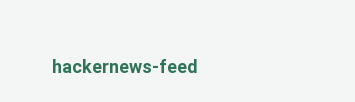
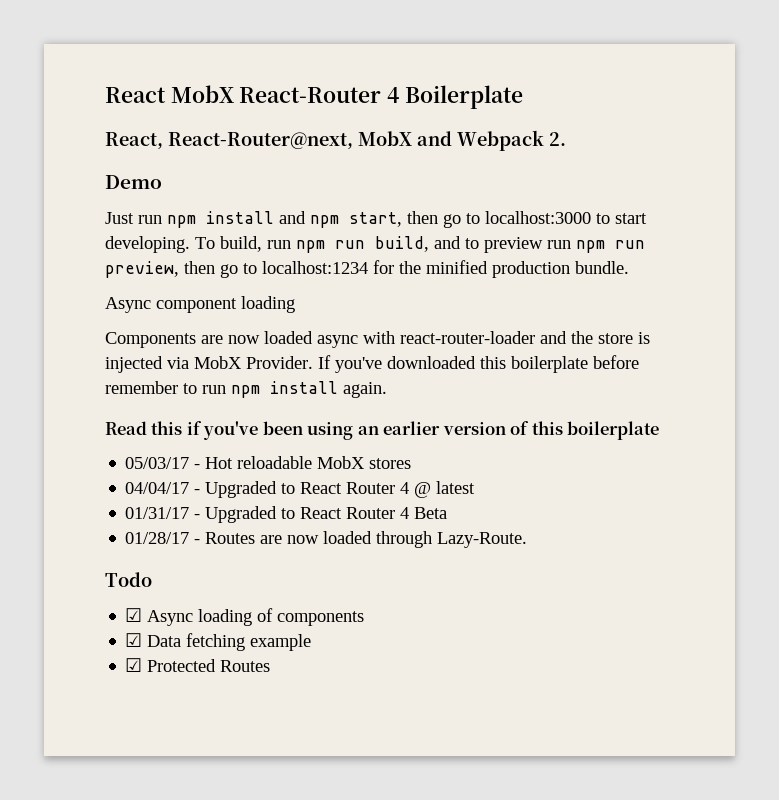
[52,59,198,73] hackernews-feed -> [105,85,523,109] [105,130,566,151] [105,175,162,189] [105,211,647,228] [105,236,645,253] [105,260,629,278] [105,296,295,313] [105,331,650,348] [105,355,639,373] [105,381,387,398] [105,421,660,440] [125,456,412,469] [125,481,476,498] [125,506,448,523] [125,531,528,548] [105,572,152,587] [125,608,365,626] [125,633,312,651] [125,658,271,672] React MobX React-Router 4 Boilerplate // React, React-Router@next, MobX and Webpack 2. // Demo // Just run npm install and npm start, then go to localhost:3000 to start developing. To build, run npm run build, and to preview run npm run preview, then go to localhost:1234 for the minified production bundle. // Async component loading // Components are now loaded async with react-router-loader and the store is injected via MobX Provider. If you've downloaded this boilerplate before remember to run npm install again. // Read this if you've been using an earlier version of this boilerplate // 05/03/17 - Hot reloadable MobX stores // 04/04/17 - Upgraded to React Router 4 @ latest // 01/31/17 - Upgraded to React Router 4 Beta // 01/28/17 - Routes are now loaded through Lazy-Route. // Todo // ☑ Async loading of components // ☑ Data fetching example // ☑ Protected Routes

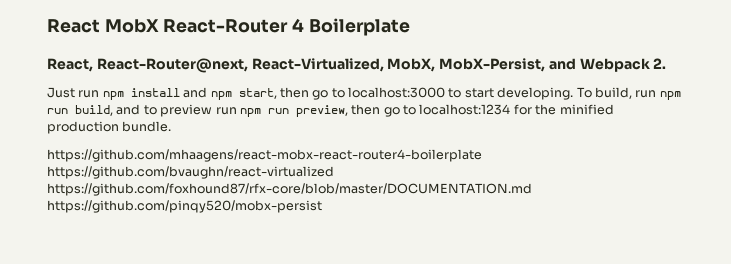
[358,131,412,146] MobX -> [251,58,546,72] React-Virtualized, MobX, MobX-Persist,
[105,175,162,189] // Demo -> (667, 63) none
[105,296,295,313] [105,331,650,348] [105,355,639,373] [105,381,387,398] [105,421,660,440] [125,456,412,469] [125,481,476,498] [125,506,448,523] [125,531,528,548] [105,572,152,587] [125,608,365,626] [125,633,312,651] [125,658,271,672] Async component loading // Components are now loaded async with react-router-loader and the store is injected via MobX Provider. If you've downloaded this boilerplate before remember to run npm install again. // Read this if you've been using an earlier version of this boilerplate // 05/03/17 - Hot reloadable MobX stores // 04/04/17 - Upgraded to React Router 4 @ latest // 01/31/17 - Upgraded to React Router 4 Beta // 01/28/17 - Routes are now loaded through Lazy-Route. // Todo // ☑ Async loading of components // ☑ Data fetching example // ☑ Protected Routes -> [47,149,482,162] [47,166,334,179] [47,183,532,196] [47,200,322,213] https://github.com/mhaagens/react-mobx-react-router4-boilerplate https://github.com/bvaughn/react-virtualized https://github.com/foxhound87/rfx-core/blob/master/DOCUMENTATION.md https://github.com/pinqy520/mobx-persist

